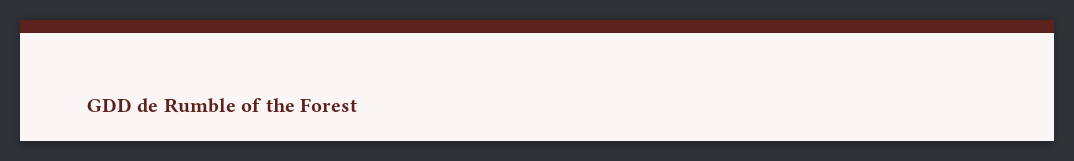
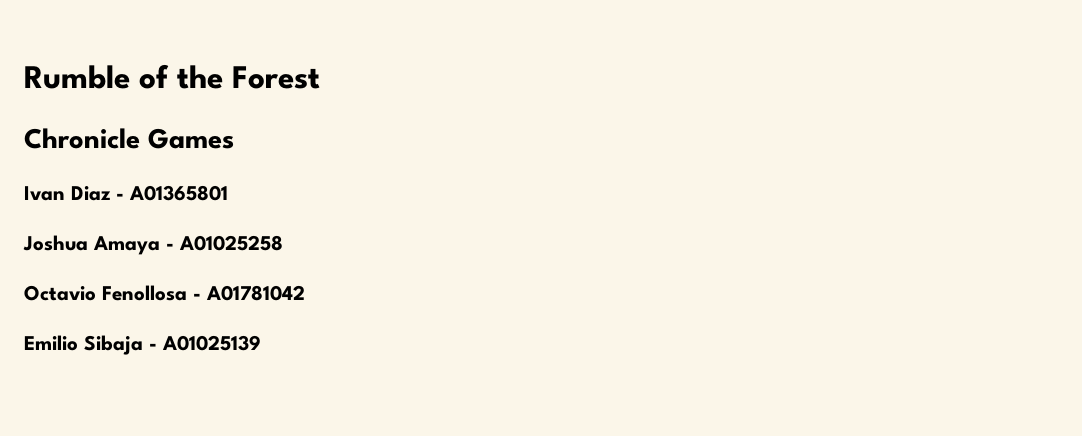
[87,98,159,113] GDD de -> (24, 77) none
(357, 105) none -> [24,128,234,149] [24,185,228,201] [23,235,283,255] [24,285,305,301] [24,335,261,355] // Chronicle Games // Ivan Diaz - A01365801 // Joshua Amaya - A01025258 // Octavio Fenollosa - A01781042 // Emilio Sibaja - A01025139

